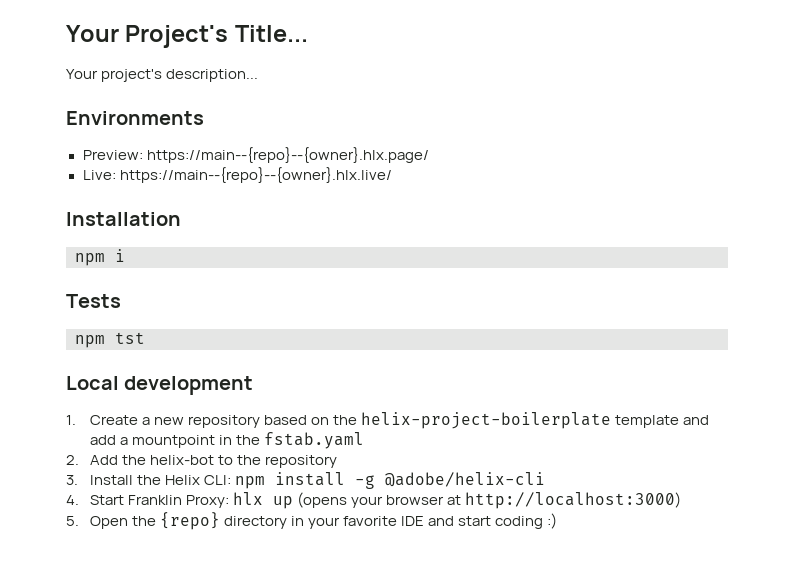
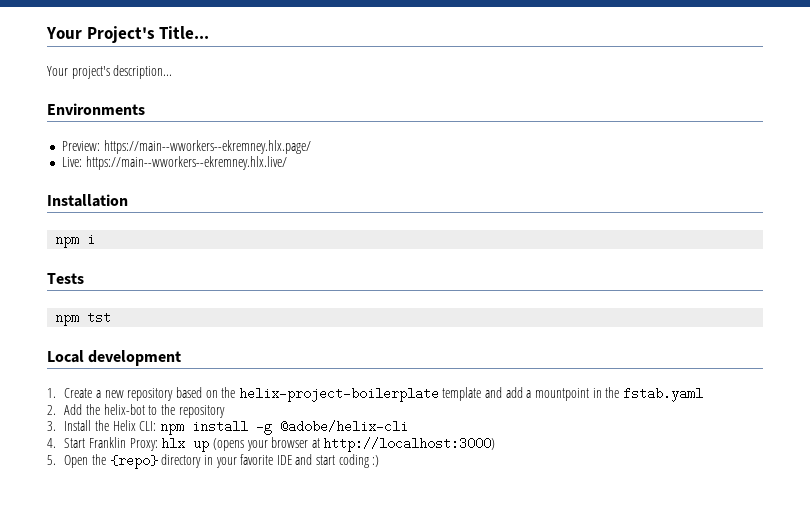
[146,147,429,163] https://main--{repo}--{owner}.hlx.page/ -> [103,140,311,154] https://main--wworkers--ekremney.hlx.page/
[119,167,392,183] https://main--{repo}--{owner}.hlx.live/ -> [85,156,287,170] https://main--wworkers--ekremney.hlx.live/

